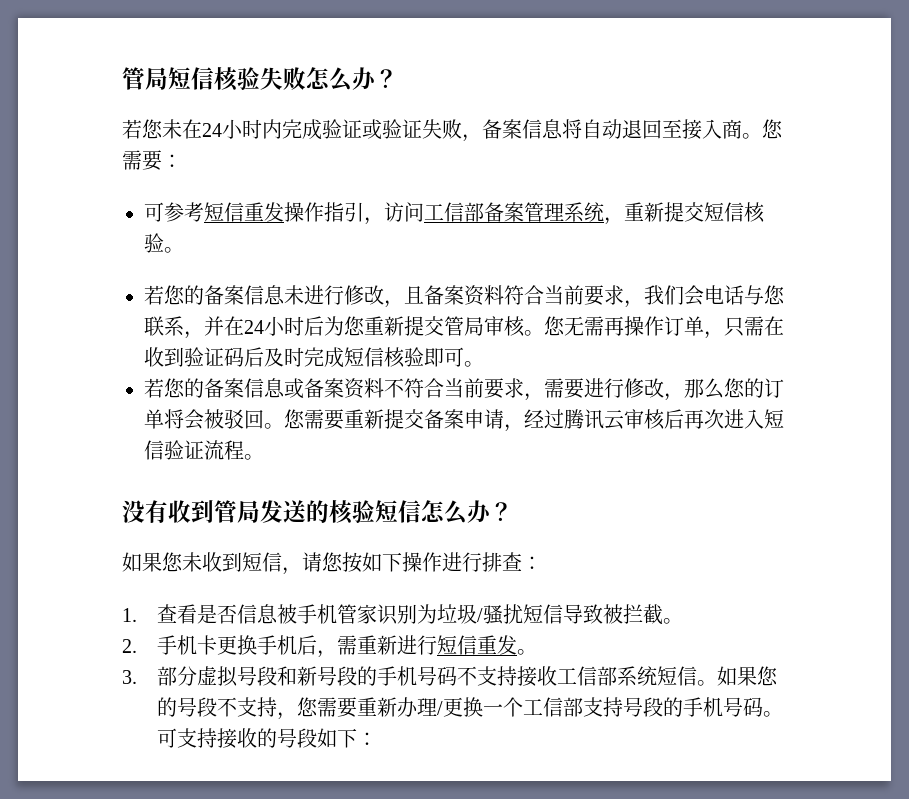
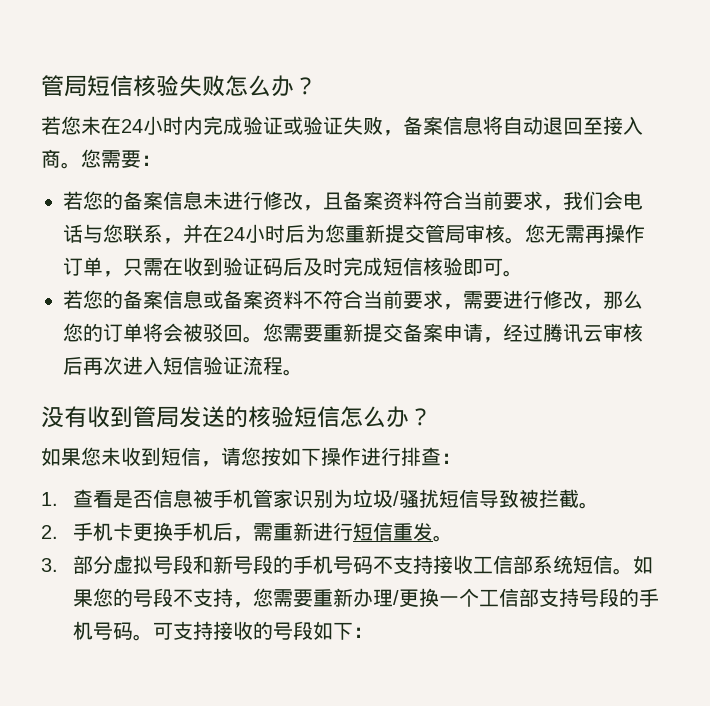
[144,202,765,225] [144,233,184,253] // 可参考短信重发操作指引，访问工信部备案管理系统，重新提交短信核验。 -> (161, 160) none

